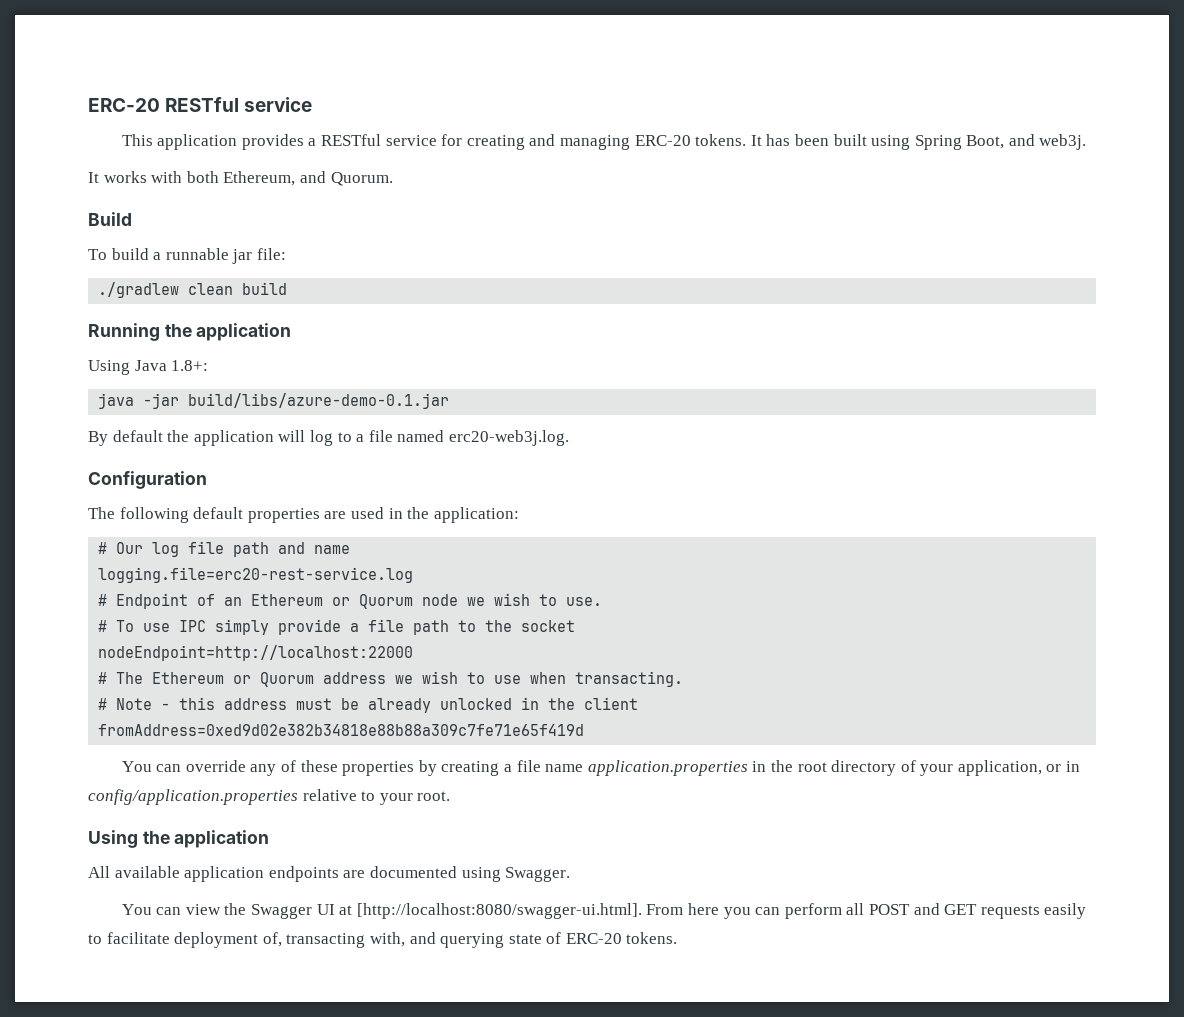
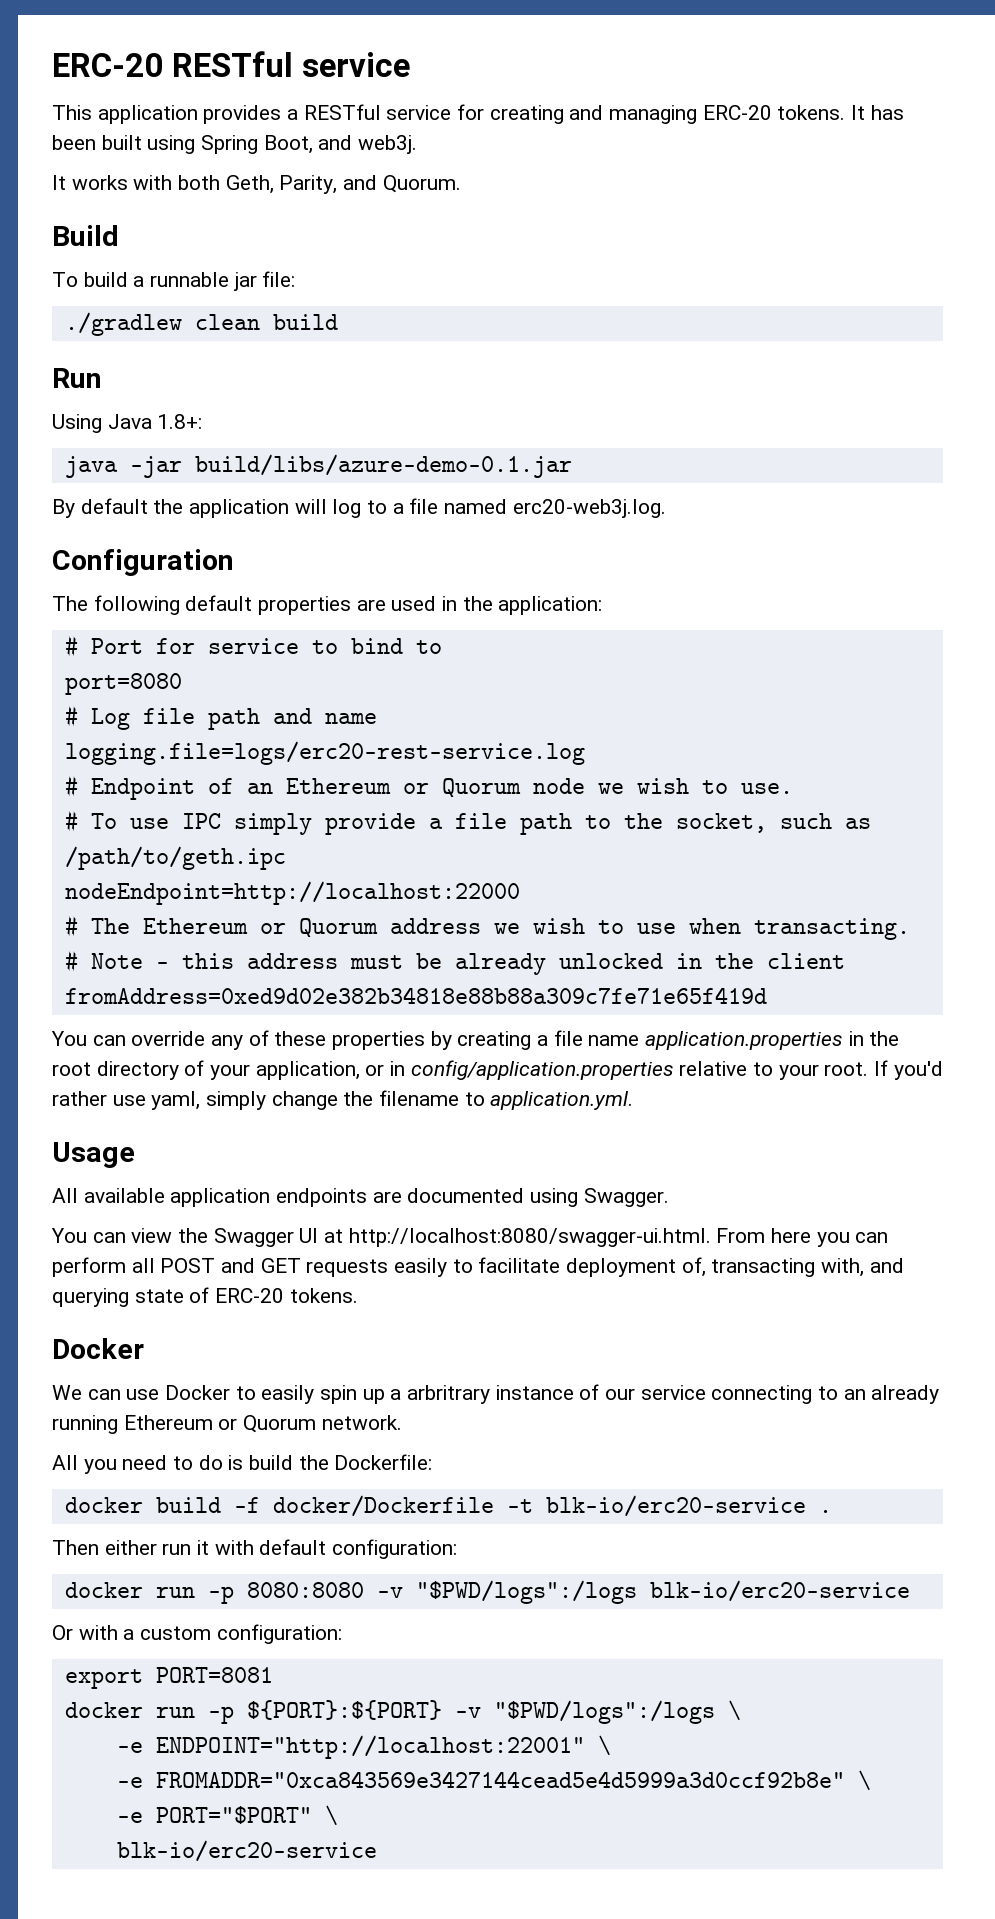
[223,171,296,186] Ethereum, -> [225,175,338,194] Geth, Parity,
[88,323,292,341] Running the application -> [52,368,102,388] Run
[116,542,180,557] Our log -> [90,638,442,654] [64,673,182,695] [64,705,130,730] Port for service to bind to // port=8080 // # Log
[98,567,414,583] logging.file=erc20-rest-service.log -> [64,741,585,765] logging.file=logs/erc20-rest-service.log
[521,620,576,632] socket -> [675,813,871,833] [64,846,286,870] socket, such as /path/to/geth.ipc
[88,830,270,848] // Using the application -> [874,1060,943,1080] [52,1090,634,1110] [52,1142,135,1168] If you'd rather use yaml, simply change the filename to application.yml. // Usage
[356,903,642,919] [http://localhost:8080/swagger-ui.html]. -> [348,1228,711,1247] http://localhost:8080/swagger-ui.html.
(678, 938) none -> [52,1338,144,1359] [52,1384,940,1404] [52,1415,402,1434] [52,1454,433,1474] [64,1495,832,1517] [52,1539,458,1559] [64,1580,910,1604] [52,1624,342,1644] [64,1667,273,1689] [64,1700,741,1724] [116,1735,611,1759] [116,1770,871,1791] [116,1805,338,1826] [116,1840,377,1862] // Docker // We can use Docker to easily spin up a arbritrary instance of our service connecting to an already running Ethereum or Quorum network. // All you need to do is build the Dockerfile: // docker build -f docker/Dockerfile -t blk-io/erc20-service . // Then either run it with default configuration: // docker run -p 8080:8080 -v "$PWD/logs":/logs blk-io/erc20-service // Or with a custom configuration: // export PORT=8081 // docker run -p ${PORT}:${PORT} -v "$PWD/logs":/logs \ // -e ENDPOINT="http://localhost:22001" \ // -e FROMADDR="0xca843569e3427144cead5e4d5999a3d0ccf92b8e" \ // -e PORT="$PORT" \ // blk-io/erc20-service

